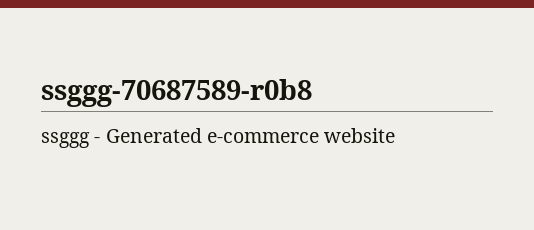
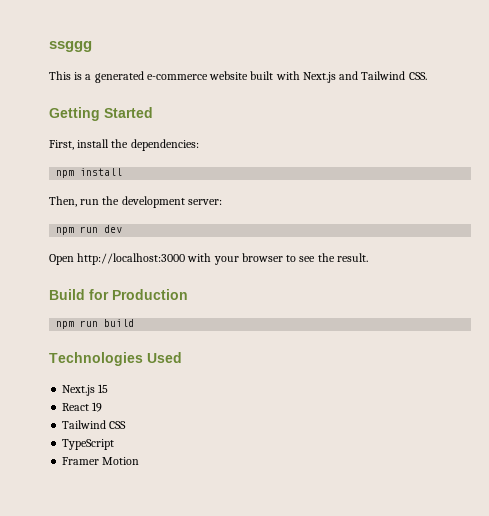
[41,79,312,107] [41,128,396,148] ssggg-70687589-r0b8 // ssggg - Generated e-commerce website -> [49,41,92,52] [49,71,427,83] [49,107,153,121] [49,139,199,151] [56,168,123,178] [49,196,222,208] [56,225,123,235] [49,253,368,265] [49,289,188,300] [56,319,135,329] [49,352,182,366] [62,384,109,396] [62,402,103,412] [62,420,127,429] [62,439,115,450] [62,457,140,465] ssggg // This is a generated e-commerce website built with Next.js and Tailwind CSS. // Getting Started // First, install the dependencies: // npm install // Then, run the development server: // npm run dev // Open http://localhost:3000 with your browser to see the result. // Build for Production // npm run build // Technologies Used // Next.js 15 // React 19 // Tailwind CSS // TypeScript // Framer Motion

